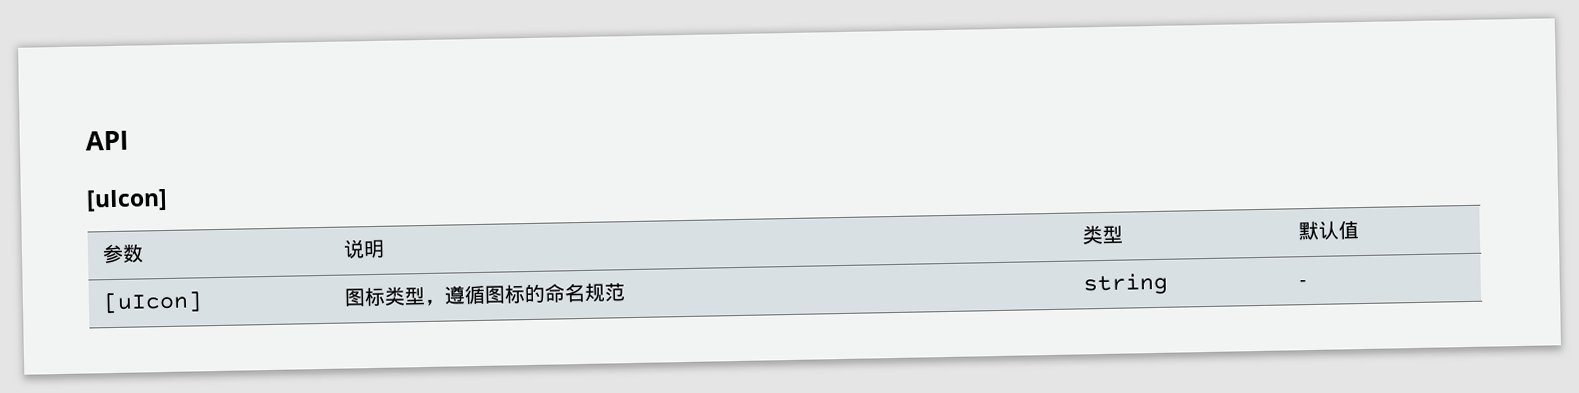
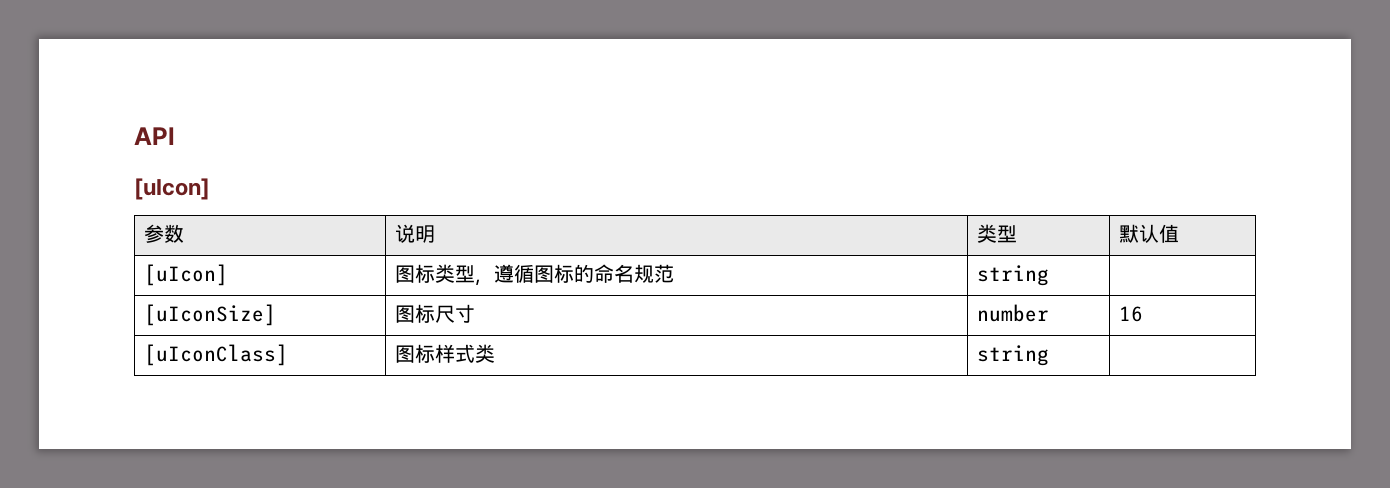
[1298,280,1306,287] - -> [144,304,277,326] [395,304,476,323] [977,304,1050,322] [1119,306,1144,322] [144,344,289,366] [395,344,496,363] [977,345,1050,366] // [uIconSize] | 图标尺寸 | number | 16 // [uIconClass] | 图标样式类 | string |

